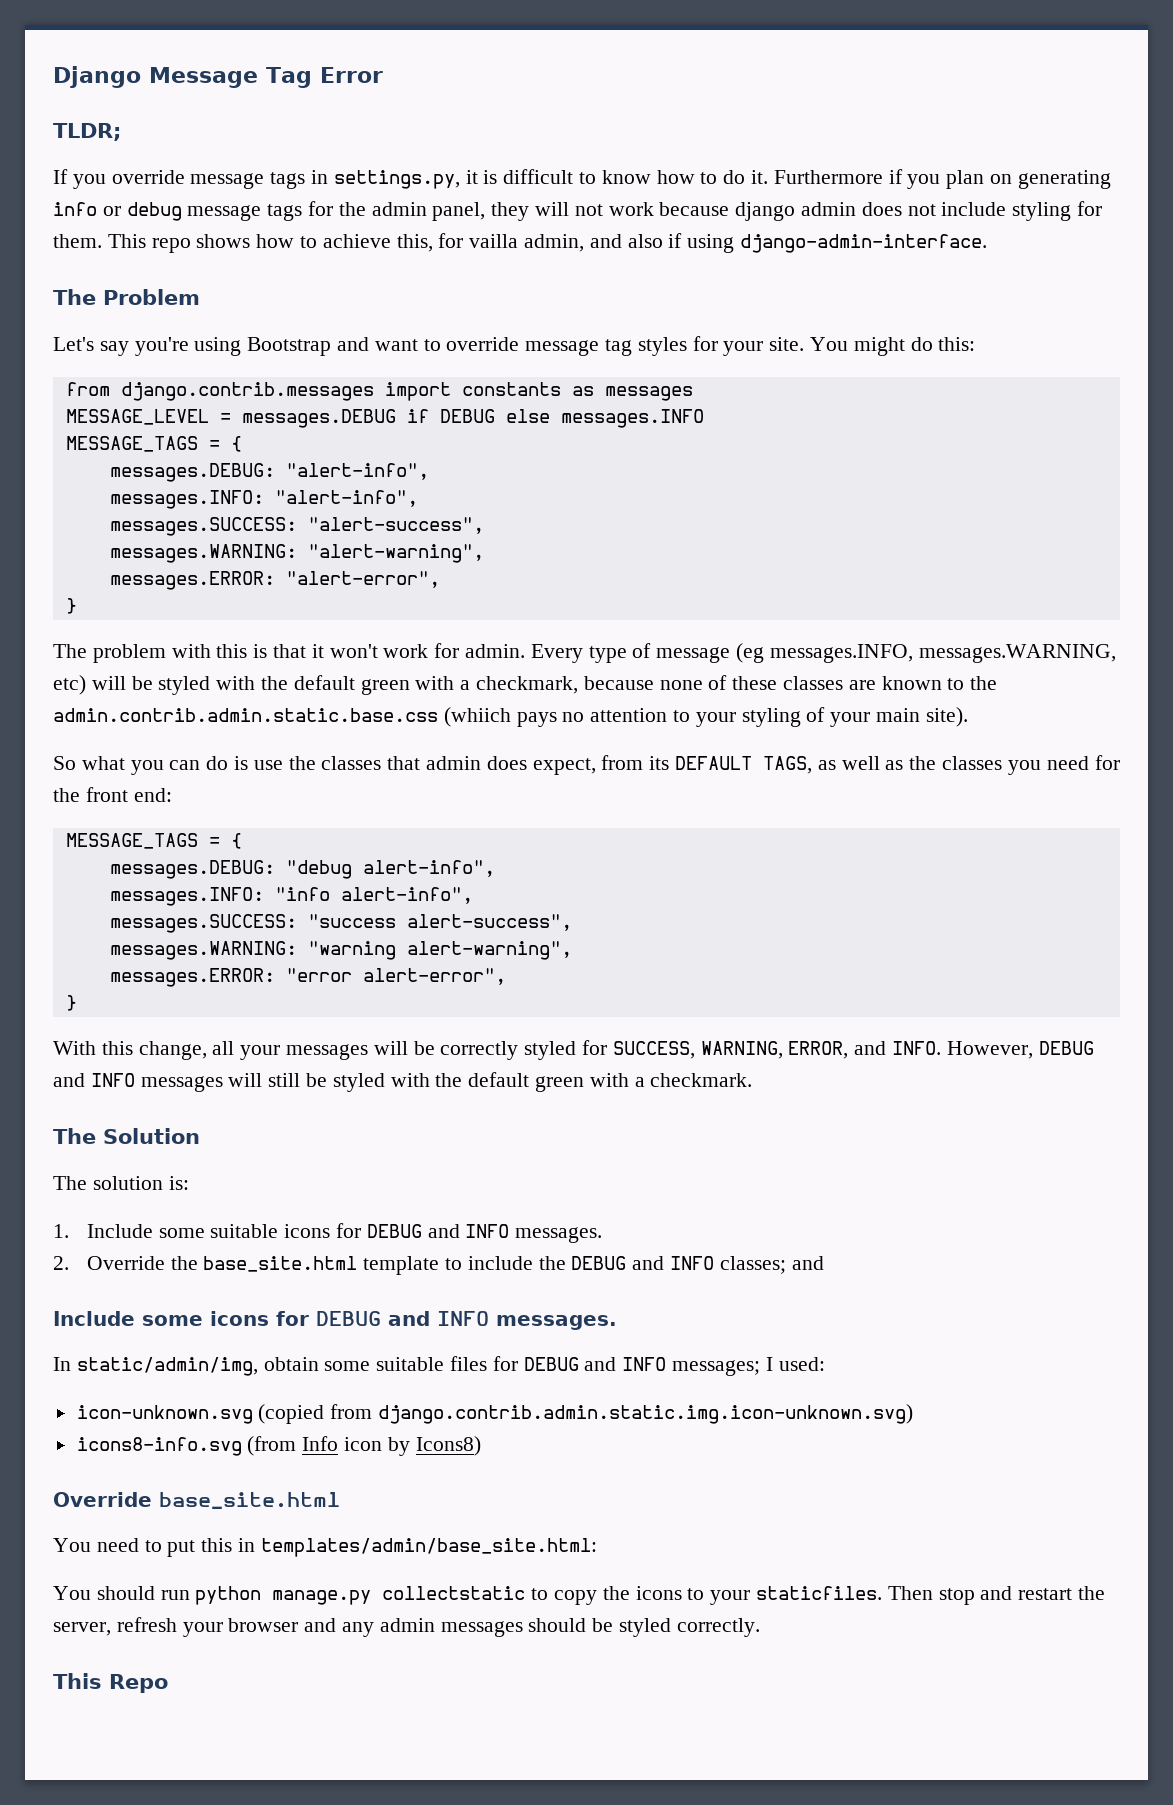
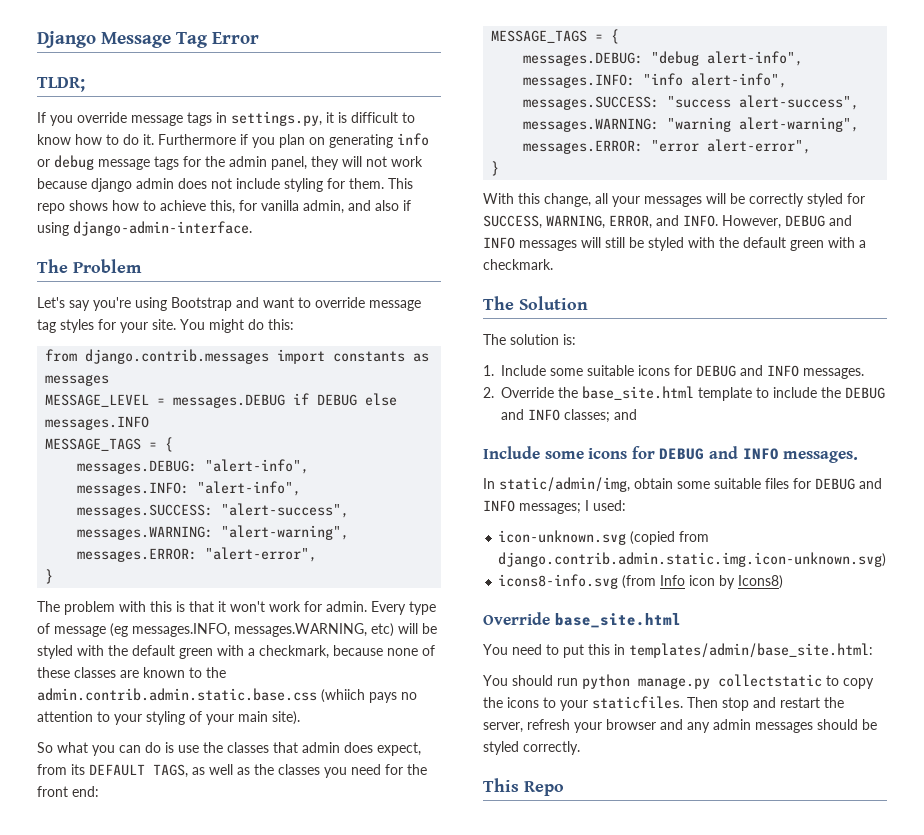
[469,234,519,248] vailla -> [261,200,299,211] vanilla

